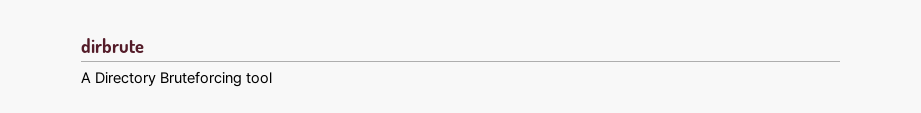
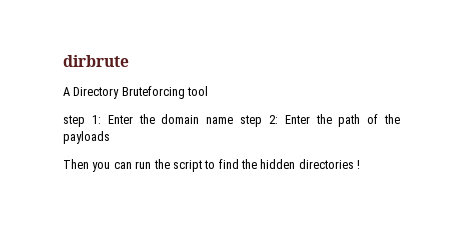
(273, 78) none -> [63,114,400,127] [63,131,110,144] [63,159,361,172] // step 1: Enter the domain name step 2: Enter the path of the payloads // Then you can run the script to find the hidden directories !

